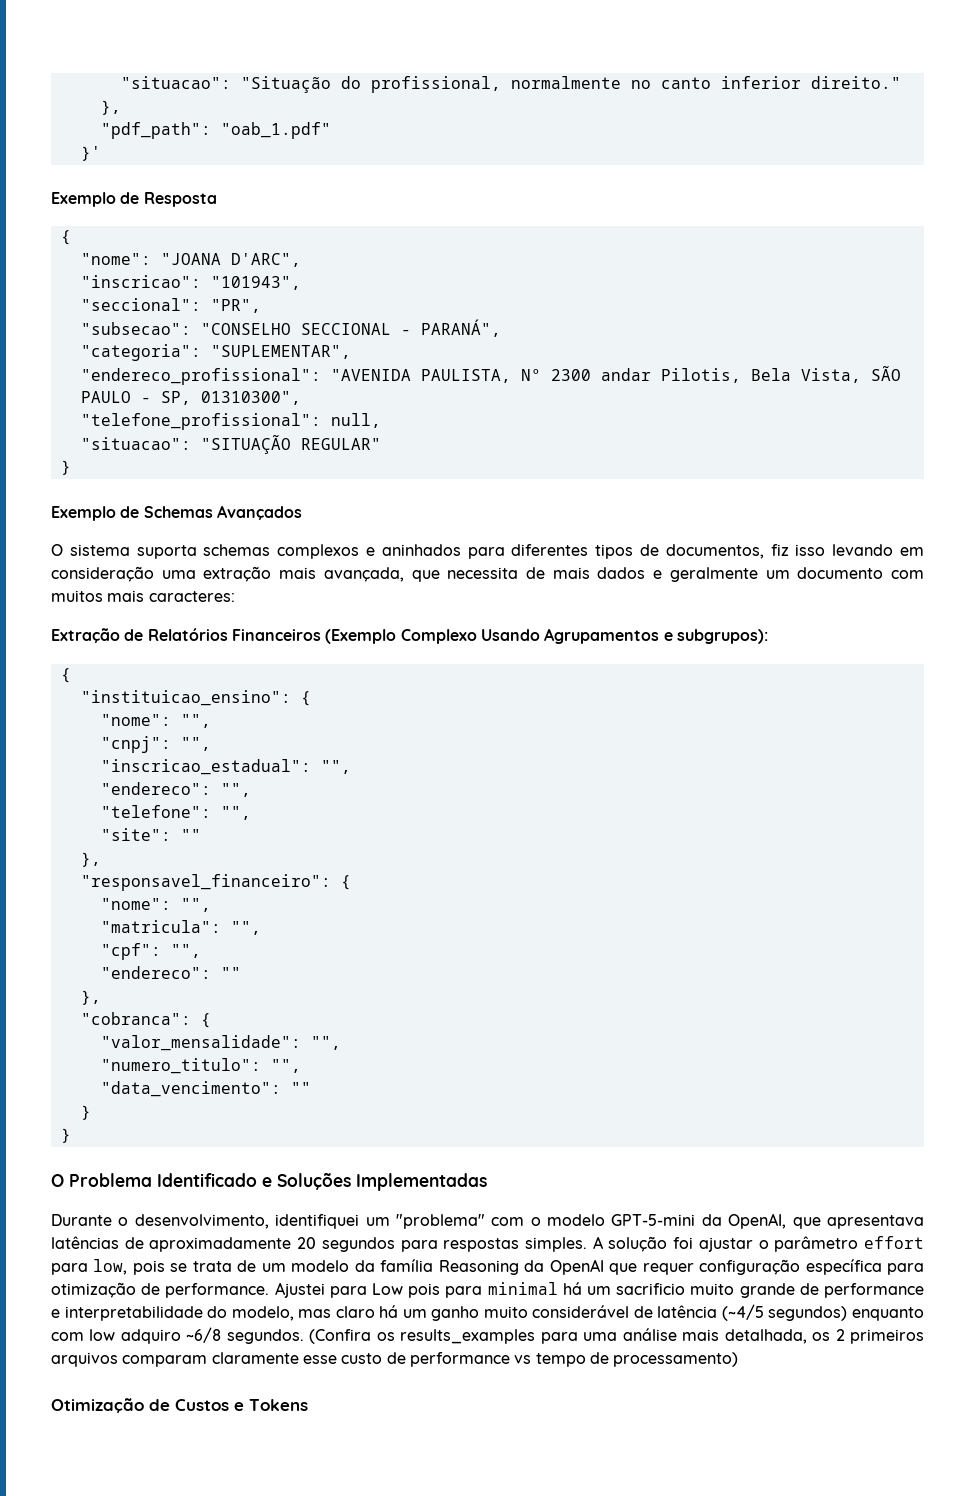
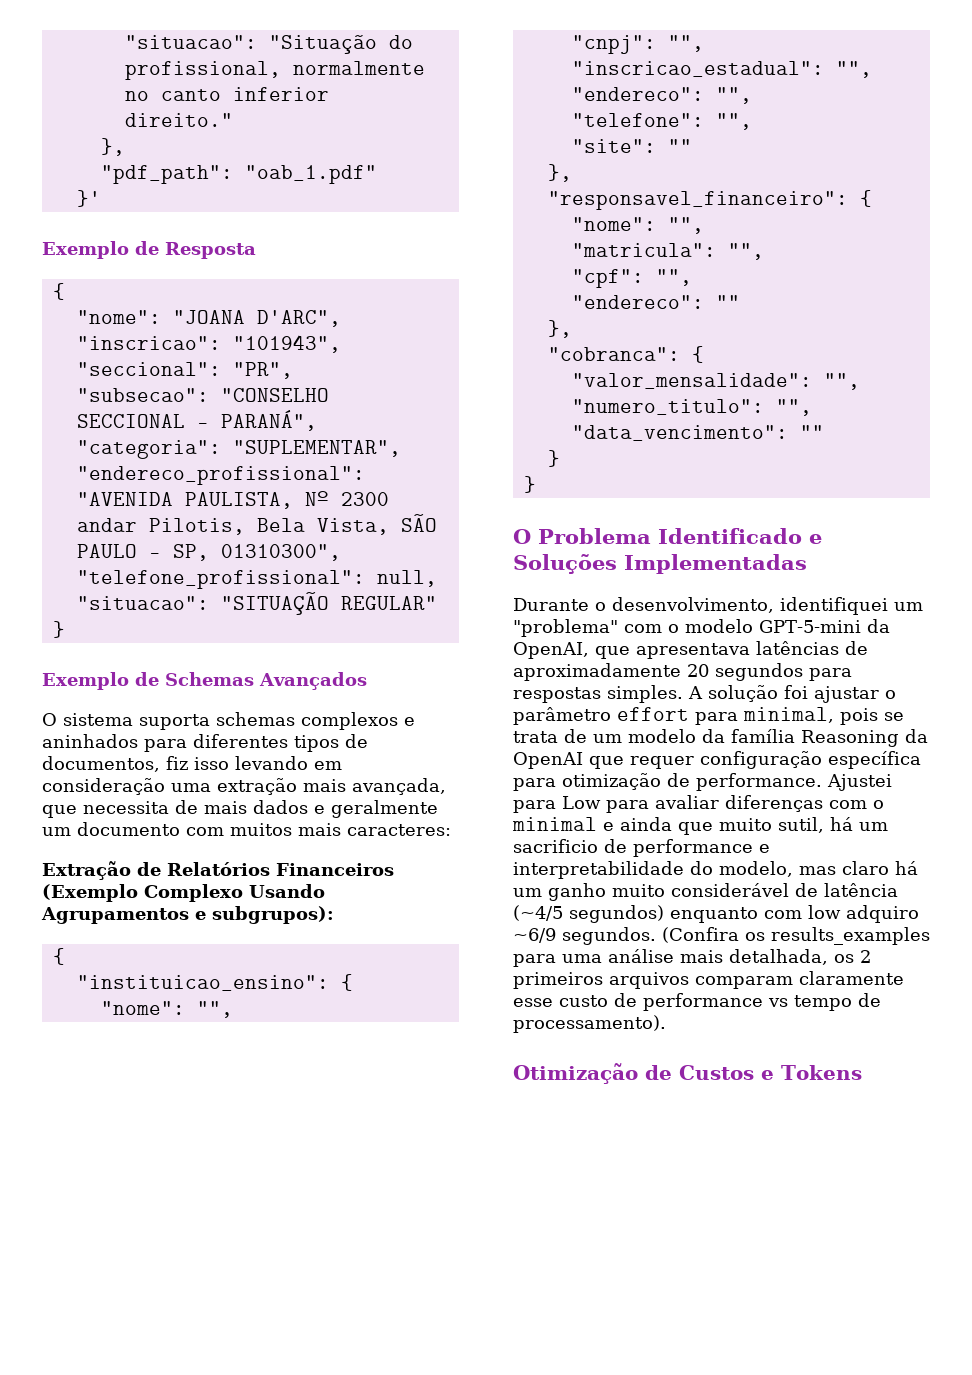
[93,1259,128,1275] low, -> [743,707,834,723] minimal,
[408,1282,558,1298] pois para minimal -> [606,795,884,813] [512,817,824,835] para avaliar diferenças com o minimal e ainda que muito sutil,
[690,1283,795,1298] muito grande -> (598, 846) none
[186,1327,222,1343] ~6/8 -> [513,928,556,943] ~6/9
[613,1352,739,1367] processamento) -> [513,1015,666,1033] processamento).

